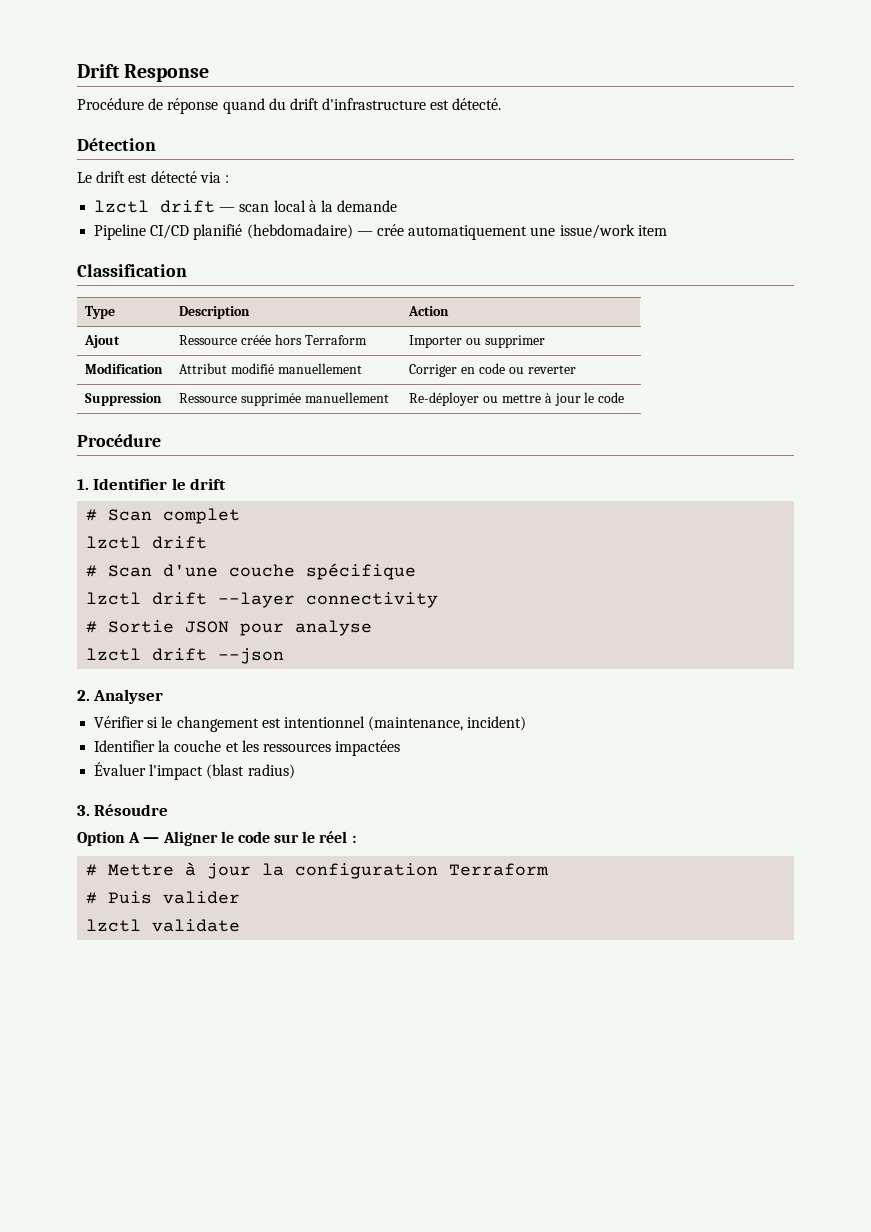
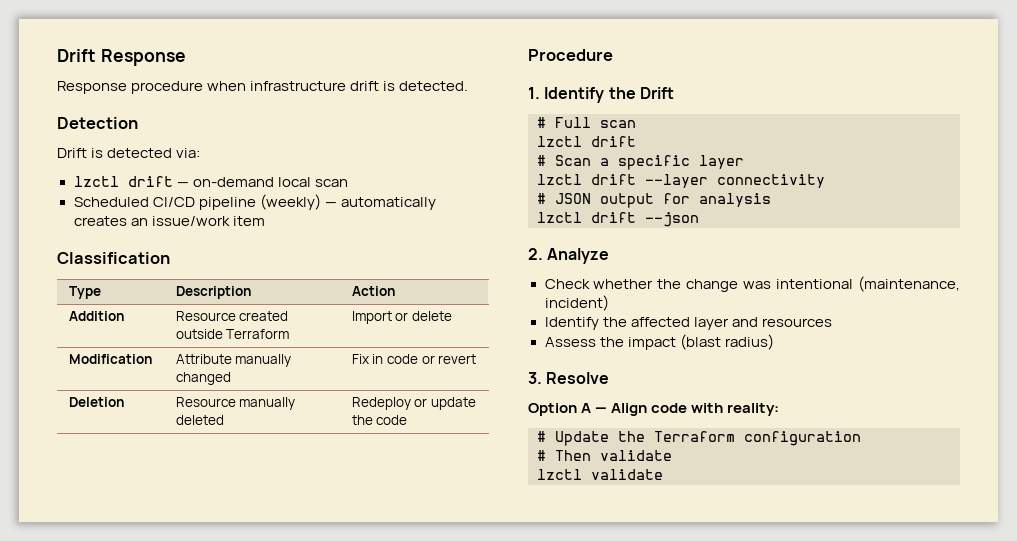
[77,98,502,114] [77,138,156,151] [77,171,229,183] Procédure de réponse quand du drift d'infrastructure est détecté. // Détection // Le drift est détecté via : -> [57,81,469,94] [57,117,138,129] [57,148,201,158] Response procedure when infrastructure drift is detected. // Detection // Drift is detected via:
[239,200,398,212] [94,224,556,240] scan local à la demande // Pipeline CI/CD planifié (hebdomadaire) — crée automatiquement une -> [192,177,348,187] [73,194,436,210] [73,216,148,226] on-demand local scan // Scheduled CI/CD pipeline (weekly) — automatically creates an
[84,335,121,348] [179,334,367,345] [409,335,545,348] [85,363,164,374] [179,363,362,374] [409,363,576,377] [85,393,163,406] [179,392,389,406] [409,392,595,406] Ajout | Ressource créée hors Terraform | Importer ou supprimer // Modification | Attribut modifié manuellement | Corriger en code ou reverter // Suppression | Ressource supprimée manuellement | Re-déployer ou mettre à jour le -> [68,311,124,321] [175,311,289,321] [175,329,290,339] [351,311,452,324] [68,354,152,364] [175,354,292,367] [175,372,231,385] [351,354,477,364] [68,397,124,407] [175,397,296,410] [175,415,224,425] [351,397,476,410] [351,415,373,425] Addition | Resource created outside Terraform | Import or delete // Modification | Attribute manually changed | Fix in code or revert // Deletion | Resource manually deleted | Redeploy or update the
[77,434,161,447] Procédure -> [528,49,613,61] Procedure
[93,478,227,490] [86,508,241,524] Identifier le drift // # Scan complet -> [544,87,674,103] [537,117,636,128] Identify the Drift // # Full scan
[163,563,417,580] d'une couche spécifique -> [600,155,744,170] a specific layer
[108,620,373,636] Sortie JSON pour analyse -> [555,193,771,208] JSON output for analysis
[93,689,164,704] [94,716,527,732] [94,740,401,756] [94,762,204,780] Analyser // Vérifier si le changement est intentionnel (maintenance, incident) // Identifier la couche et les ressources impactées // Évaluer l'impact -> [547,248,610,264] [544,276,960,292] [544,295,609,311] [544,317,832,330] [544,337,676,350] Analyze // Check whether the change was intentional (maintenance, incident) // Identify the affected layer and resources // Assess the impact
[94,804,169,816] Résoudre -> [546,372,610,384] Resolve
[162,831,356,846] [86,862,285,879] Aligner le code sur le réel : // # Mettre à jour la -> [611,403,780,416] [537,431,735,446] Align code with reality: // # Update the Terraform
[449,863,550,876] [86,891,241,904] Terraform // # Puis valider -> [537,450,672,461] // # Then validate

